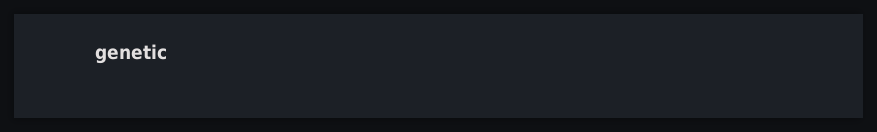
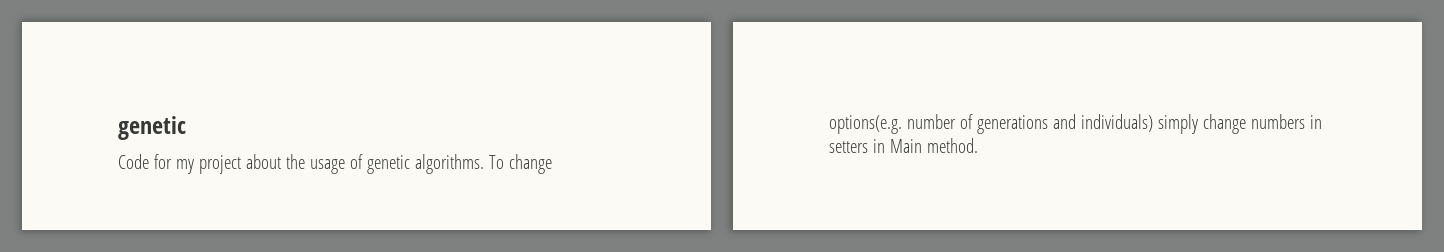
[95,44,167,64] genetic -> [118,116,186,140] [118,154,552,174] [829,114,1322,134] [829,138,978,153] genetic // Code for my project about the usage of genetic algorithms. To change options(e.g. number of generations and individuals) simply change numbers in setters in Main method.

